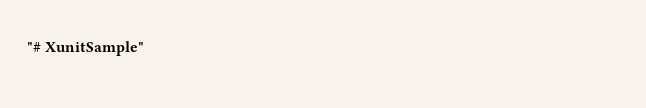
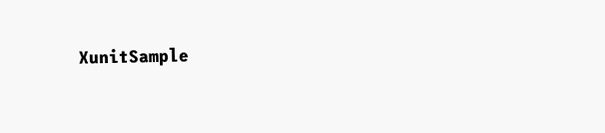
[27,41,145,56] "# XunitSample" -> [78,47,189,68] XunitSample

